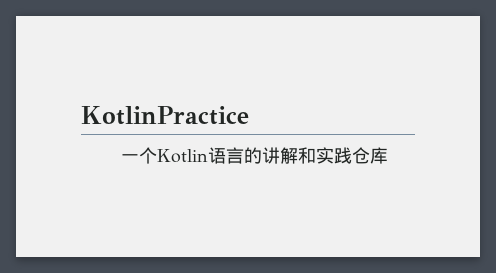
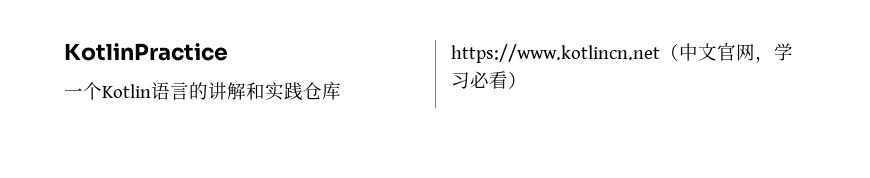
(388, 155) none -> [451,43,793,63] [451,71,527,89] https://www.kotlincn.net（中文官网，学习必看）

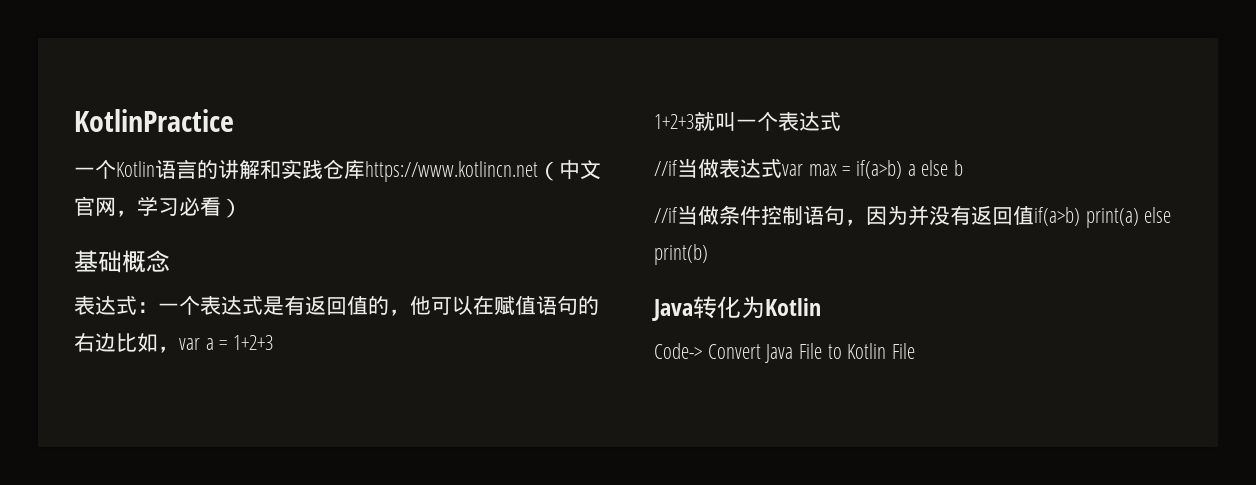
(527, 80) none -> [74,250,170,273] [74,295,599,316] [74,333,274,353] [654,111,841,131] [654,158,964,179] [654,205,1172,228] [654,244,708,265] [652,296,821,321] [654,343,916,363] // 基础概念 // 表达式：一个表达式是有返回值的，他可以在赋值语句的右边比如，var a = 1+2+3 // 1+2+3就叫一个表达式 // //if当做表达式var max = if(a>b) a else b // //if当做条件控制语句，因为并没有返回值if(a>b) print(a) else print(b) // Java转化为Kotlin // Code-> Convert Java File to Kotlin File

